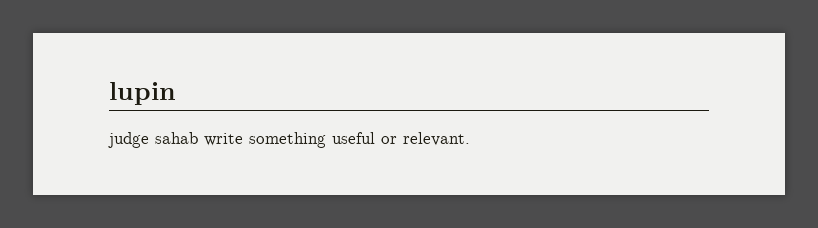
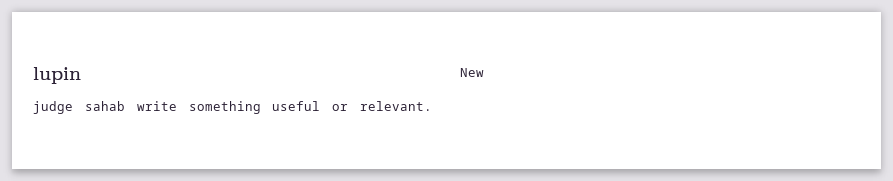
(470, 139) none -> [460,68,484,77] New

